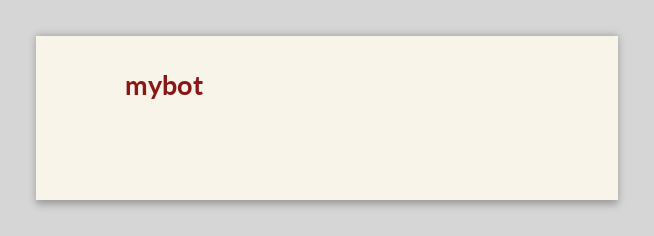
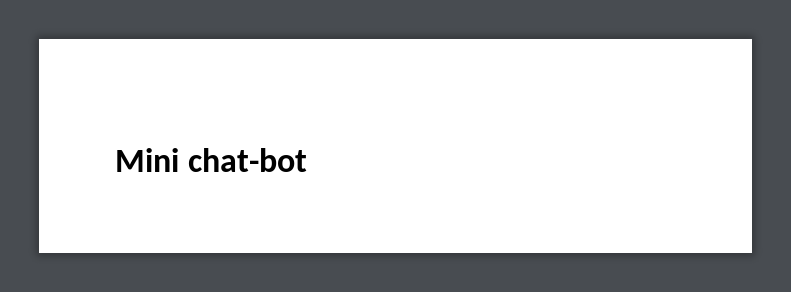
[125,75,203,99] mybot -> [115,148,308,172] Mini chat-bot

